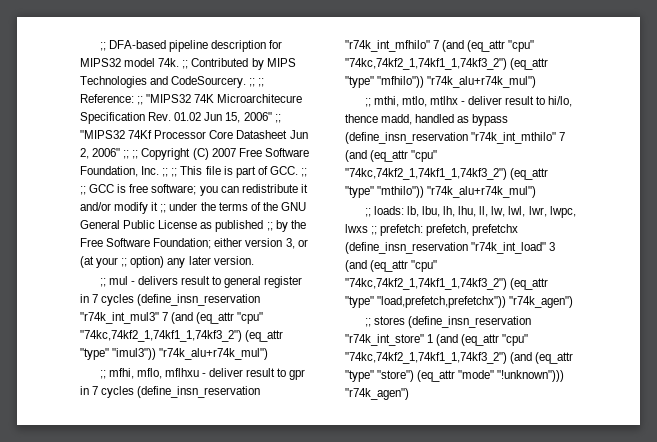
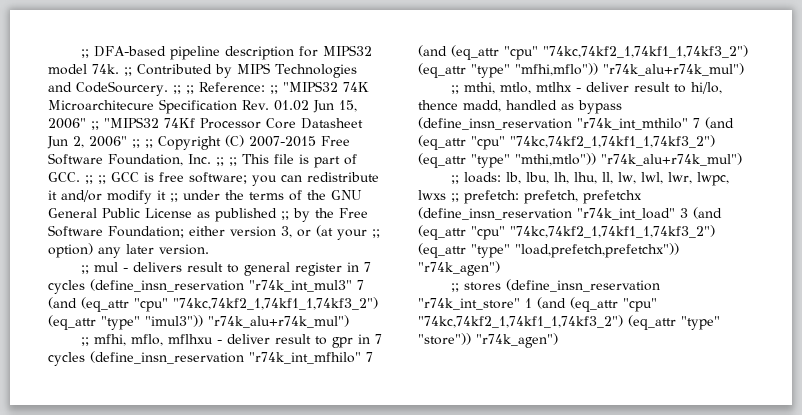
[211,148,236,157] 2007 -> [249,136,316,147] 2007-2015
[377,76,425,88] "mfhilo")) -> [515,63,598,76] "mfhi,mflo"))
[377,186,425,198] "mthilo")) -> [515,153,596,166] "mthi,mtlo"))
[510,352,574,364] [345,370,565,382] (and (eq_attr "type" "store") (eq_attr "mode" "!unknown"))) -> [628,315,720,330] [418,333,471,345] (eq_attr "type" "store"))

